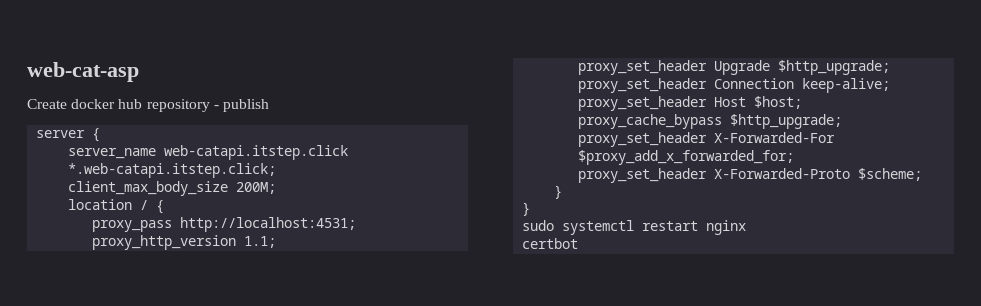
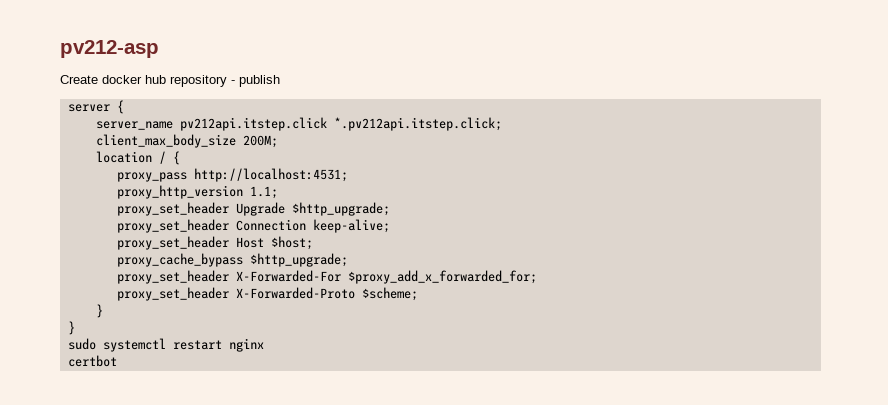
[27,62,139,82] web-cat-asp -> [60,40,159,58] pv212-asp
[164,145,349,160] [68,163,277,178] web-catapi.itstep.click *.web-catapi.itstep.click; -> [179,117,502,131] pv212api.itstep.click *.pv212api.itstep.click;

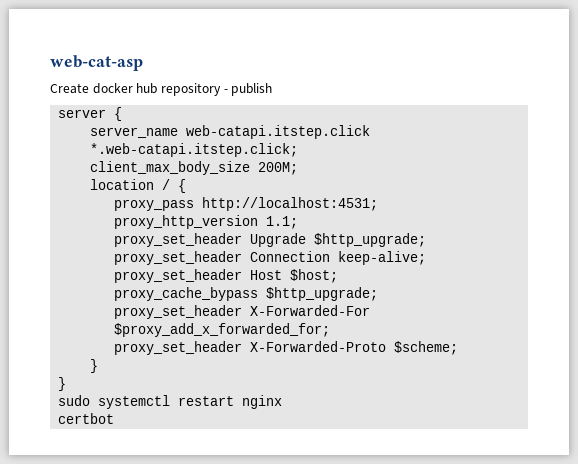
[60,40,159,58] pv212-asp -> [50,55,143,71] web-cat-asp
[179,117,502,131] pv212api.itstep.click *.pv212api.itstep.click; -> [186,125,371,139] [90,143,299,157] web-catapi.itstep.click *.web-catapi.itstep.click;

